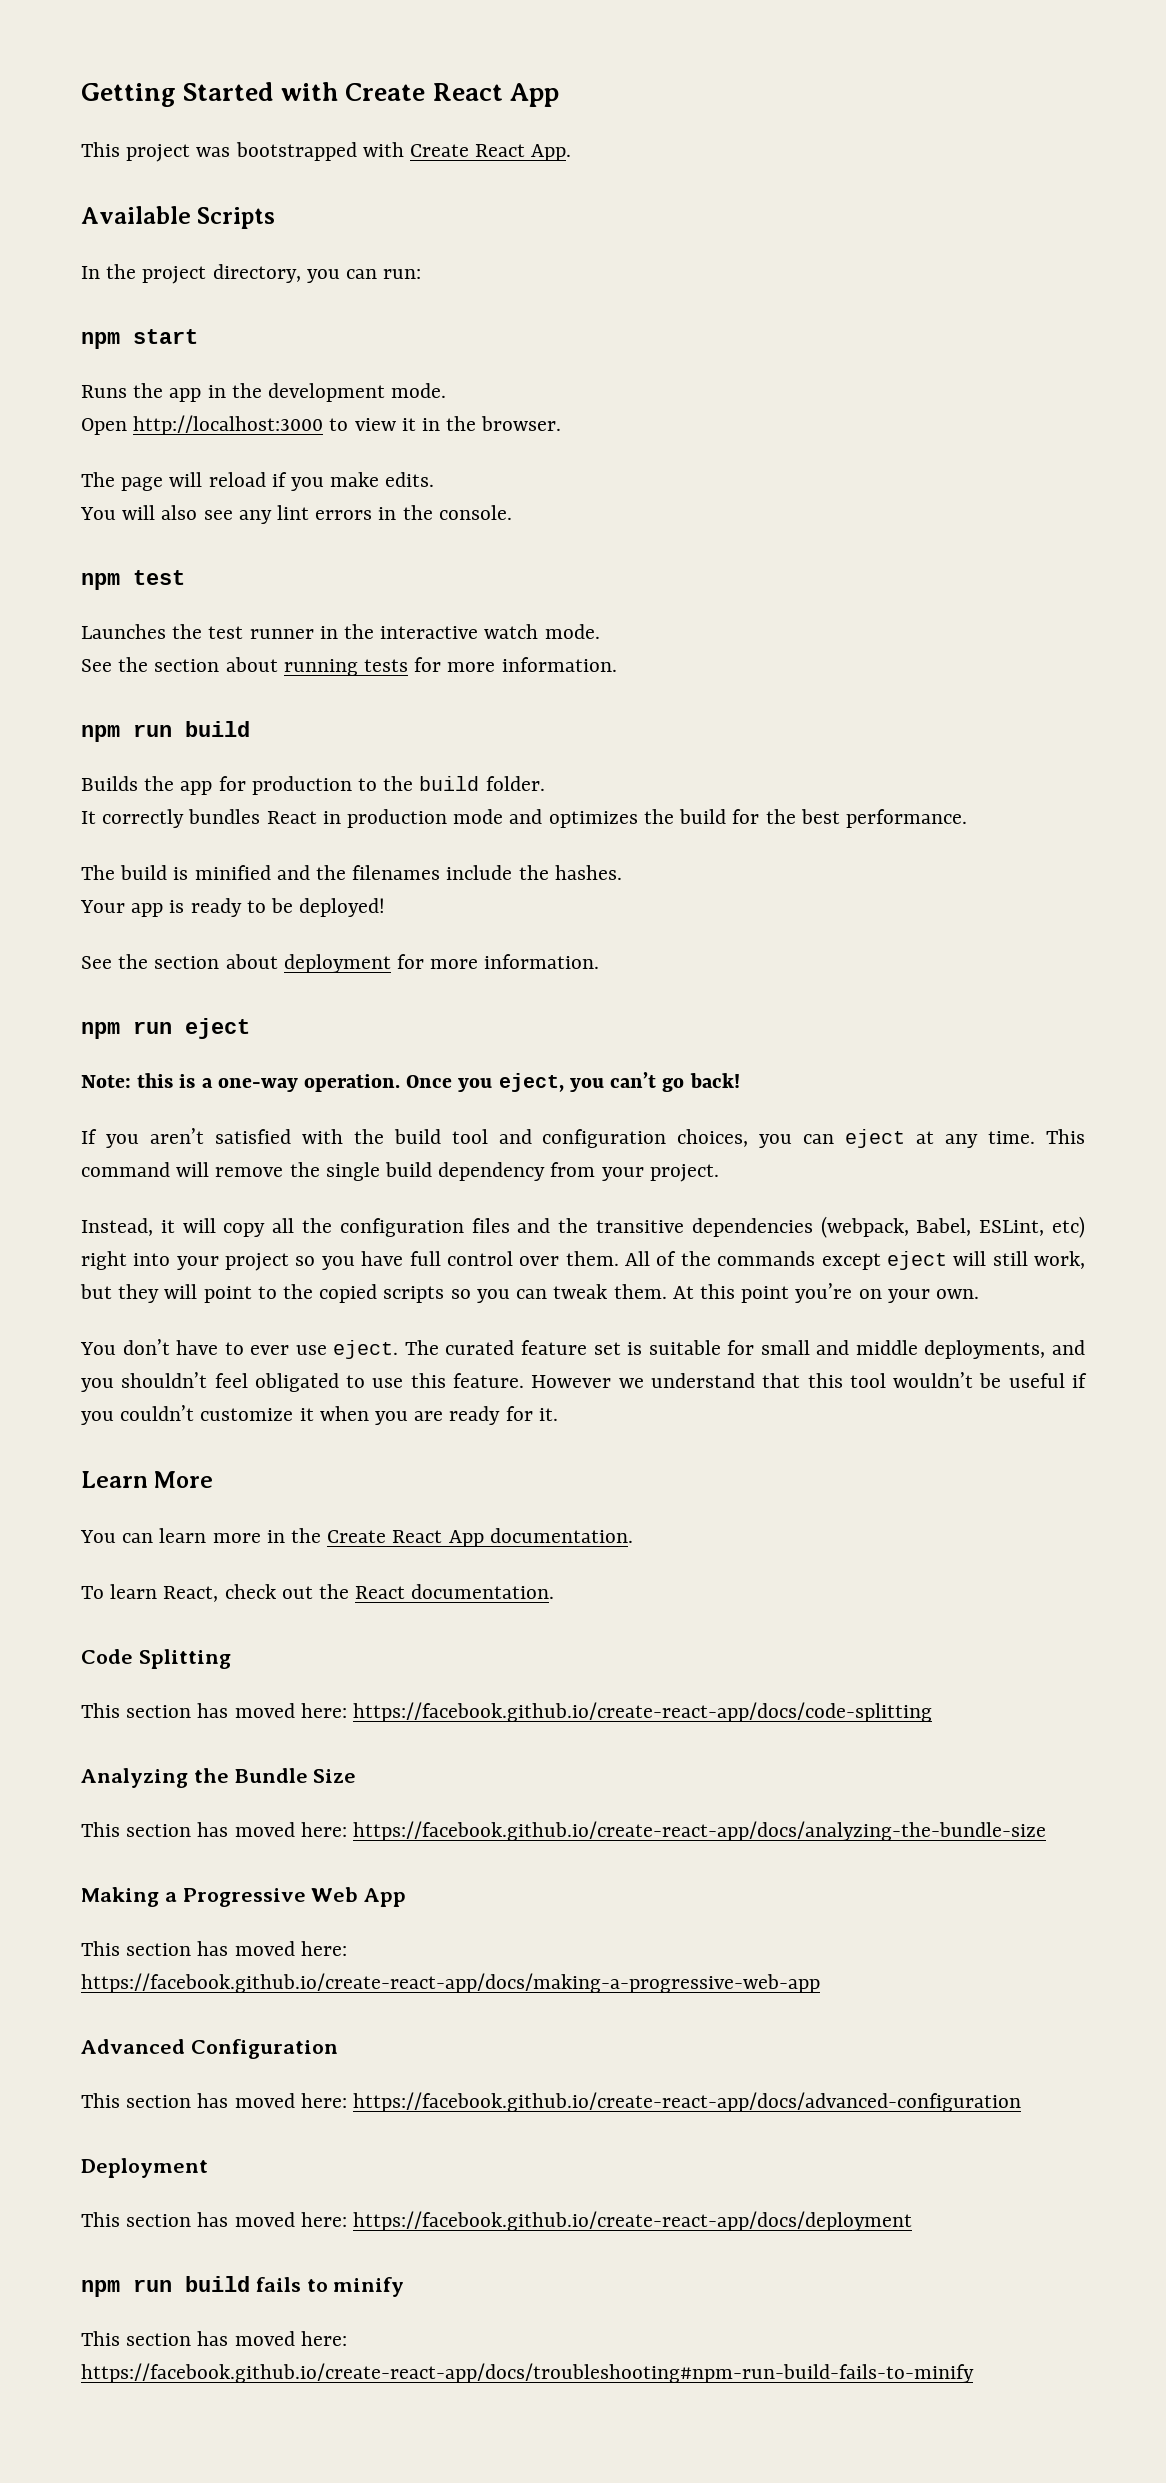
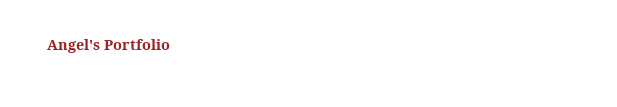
[81,82,559,107] [81,142,572,162] [81,206,276,229] [81,264,422,284] [81,329,198,349] [81,383,447,402] [81,415,562,435] [81,472,435,491] [80,505,512,524] [81,570,185,590] [81,624,600,639] [81,657,617,676] [81,721,250,742] [81,776,545,795] [81,809,967,828] [81,865,622,880] [80,898,386,917] [81,954,600,973] [81,1018,250,1039] [81,1072,740,1092] [81,1128,1086,1148] [81,1162,719,1182] [81,1216,1085,1238] [81,1251,1085,1271] [80,1283,979,1303] [80,1339,1085,1359] [81,1372,1087,1392] [81,1405,558,1425] [81,1471,214,1488] [80,1528,633,1547] [81,1584,555,1602] [81,1649,231,1669] [81,1702,933,1722] [81,1768,357,1788] [81,1821,1047,1841] [81,1887,407,1907] [81,1941,347,1956] [81,1973,820,1993] [81,2039,338,2059] [81,2092,1022,2112] [81,2158,208,2178] [81,2211,913,2231] [81,2276,405,2297] [81,2331,347,2346] [81,2363,974,2383] Getting Started with Create React App // This project was bootstrapped with Create React App. // Available Scripts // In the project directory, you can run: // npm start // Runs the app in the development mode. // Open http://localhost:3000 to view it in the browser. // The page will reload if you make edits. // You will also see any lint errors in the console. // npm test // Launches the test runner in the interactive watch mode. // See the section about running tests for more information. // npm run build // Builds the app for production to the build folder. // It correctly bundles React in production mode and optimizes the build for the best performance. // The build is minified and the filenames include the hashes. // Your app is ready to be deployed! // See the section about deployment for more information. // npm run eject // Note: this is a one-way operation. Once you eject, you can’t go back! // If you aren’t satisfied with the build tool and configuration choices, you can eject at any time. This command will remove the single build dependency from your project. // Instead, it will copy all the configuration files and the transitive dependencies (webpack, Babel, ESLint, etc) right into your project so you have full control over them. All of the commands except eject will still work, but they will point to the copied scripts so you can tweak them. At this point you’re on your own. // You don’t have to ever use eject. The curated feature set is suitable for small and middle deployments, and you shouldn’t feel obligated to use this feature. However we understand that this tool wouldn’t be useful if you couldn’t customize it when you are ready for it. // Learn More // You can learn more in the Create React App documentation. // To learn React, check out the React documentation. // Code Splitting // This section has moved here: https://facebook.github.io/create-react-app/docs/code-splitting // Analyzing the Bundle Size // This section has moved here: https://facebook.github.io/create-react-app/docs/analyzing-the-bundle-size // Making a Progressive Web App // This section has moved here: https://facebook.github.io/create-react-app/docs/making-a-progressive-web-app // Advanced Configuration // This section has moved here: https://facebook.github.io/create-react-app/docs/advanced-configuration // Deployment // This section has moved here: https://facebook.github.io/create-react-app/docs/deployment // npm run build fails to minify // This section has moved here: https://facebook.github.io/create-react-app/docs/troubleshooting#npm-run-build-fails-to-minify -> [47,39,170,53] Angel's Portfolio

